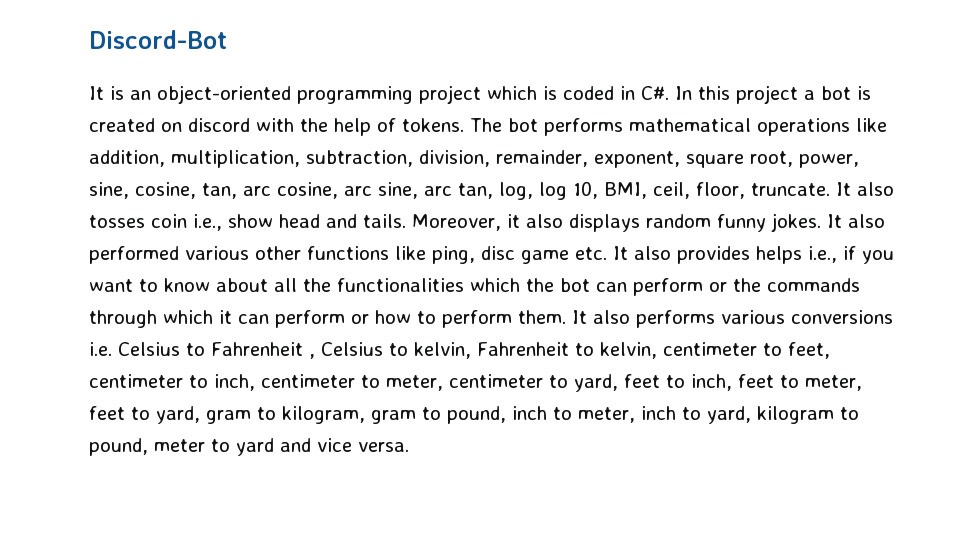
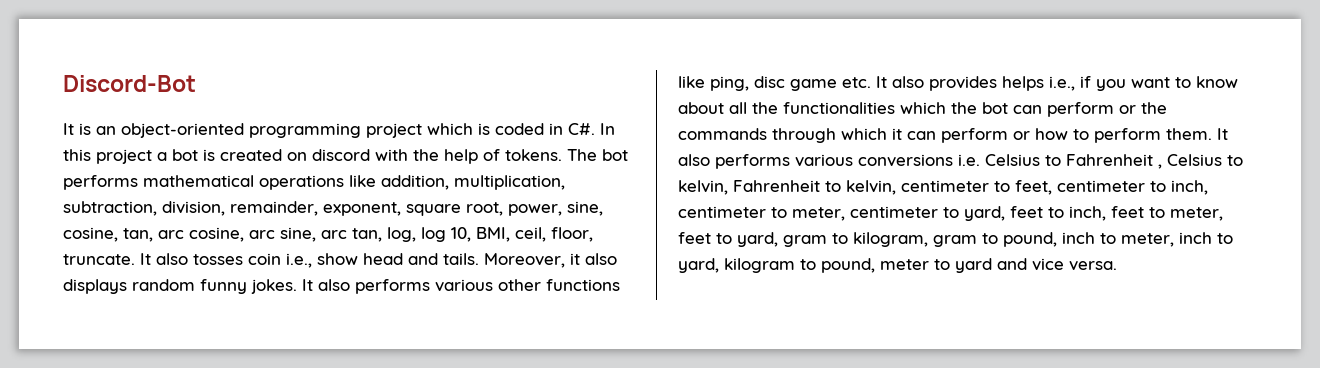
[89,246,179,264] performed -> [355,279,430,294] performs

